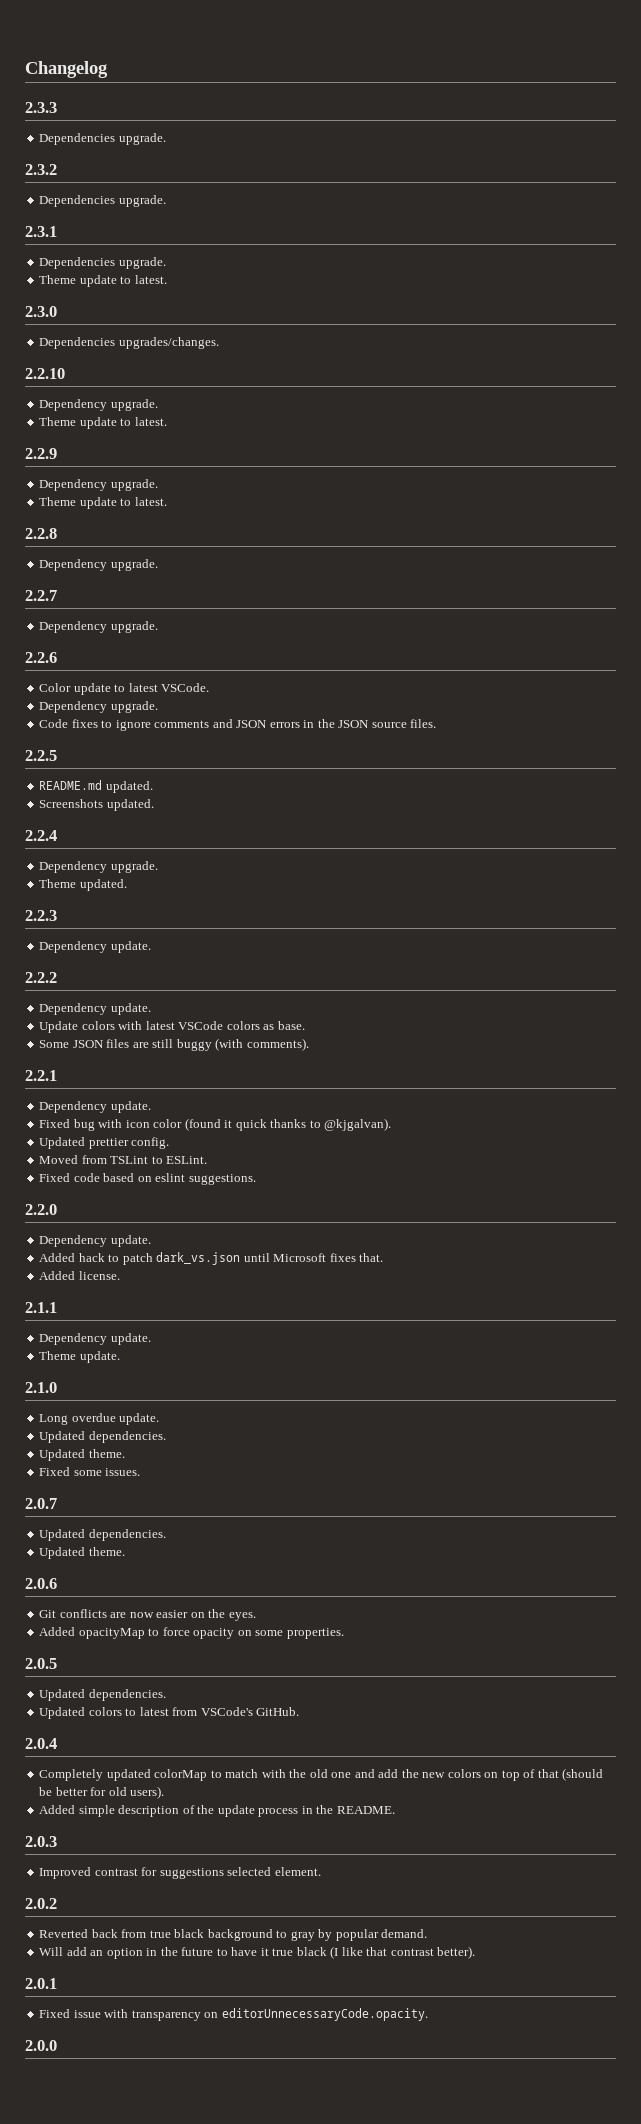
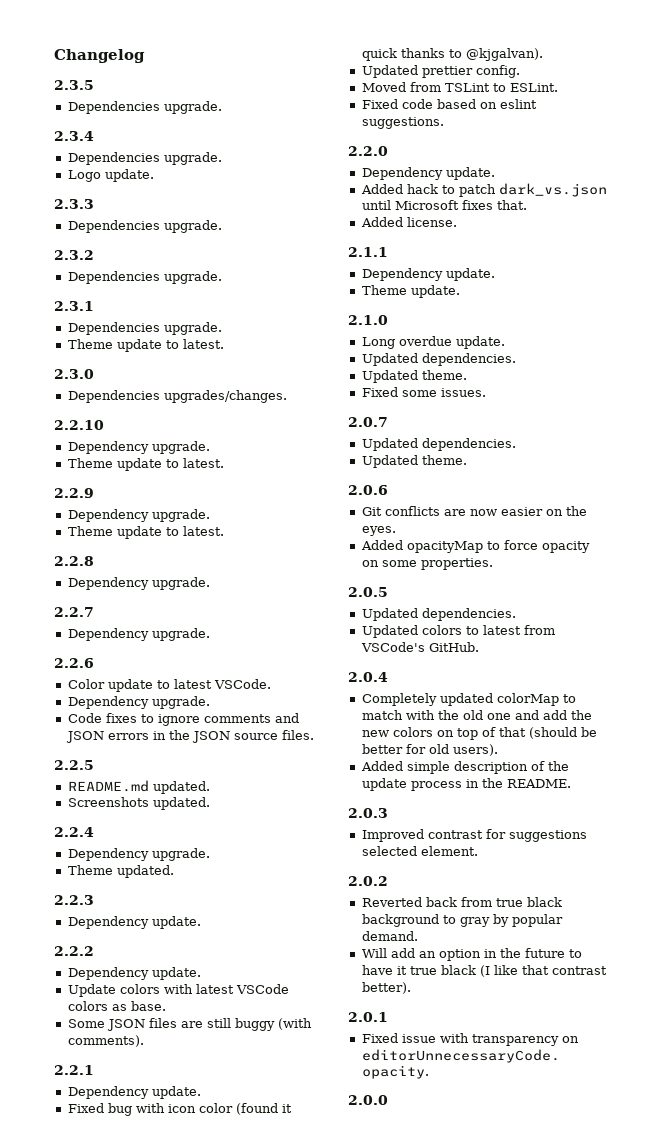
(108, 69) none -> [54,80,94,90] [67,101,222,114] [54,131,94,141] [67,152,222,165] [67,169,154,182] // 2.3.5 // Dependencies upgrade. // 2.3.4 // Dependencies upgrade. // Logo update.

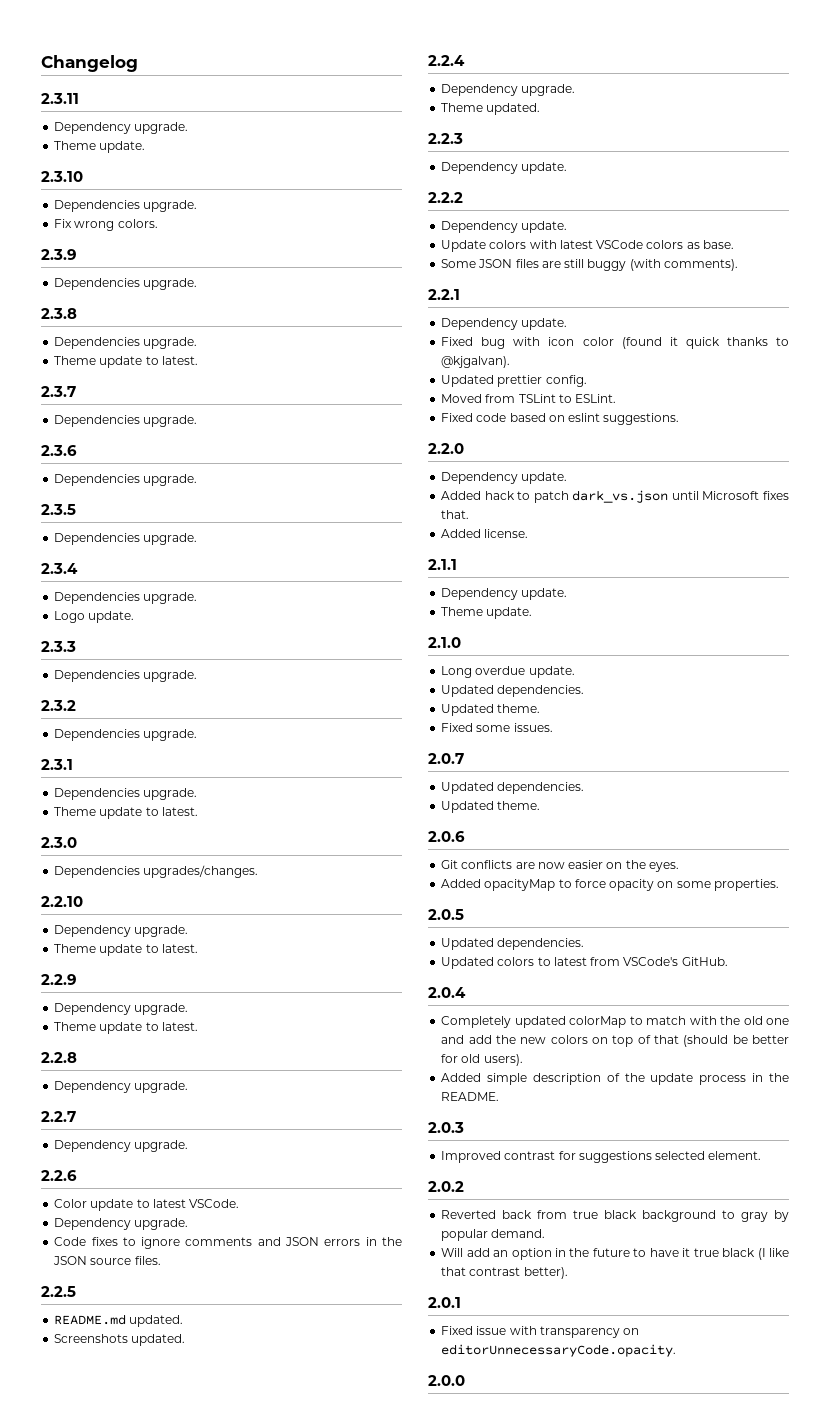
(145, 56) none -> [41,93,79,104] [54,122,189,134] [54,141,146,153] [41,171,83,182] [54,200,198,212] [54,219,158,231] [41,249,77,260] [54,278,198,290] [41,308,77,319] [54,337,198,349] [54,356,198,368] [41,386,76,397] [54,415,198,427] [41,445,77,456] [54,474,198,486] // 2.3.11 // Dependency upgrade. // Theme update. // 2.3.10 // Dependencies upgrade. // Fix wrong colors. // 2.3.9 // Dependencies upgrade. // 2.3.8 // Dependencies upgrade. // Theme update to latest. // 2.3.7 // Dependencies upgrade. // 2.3.6 // Dependencies upgrade.

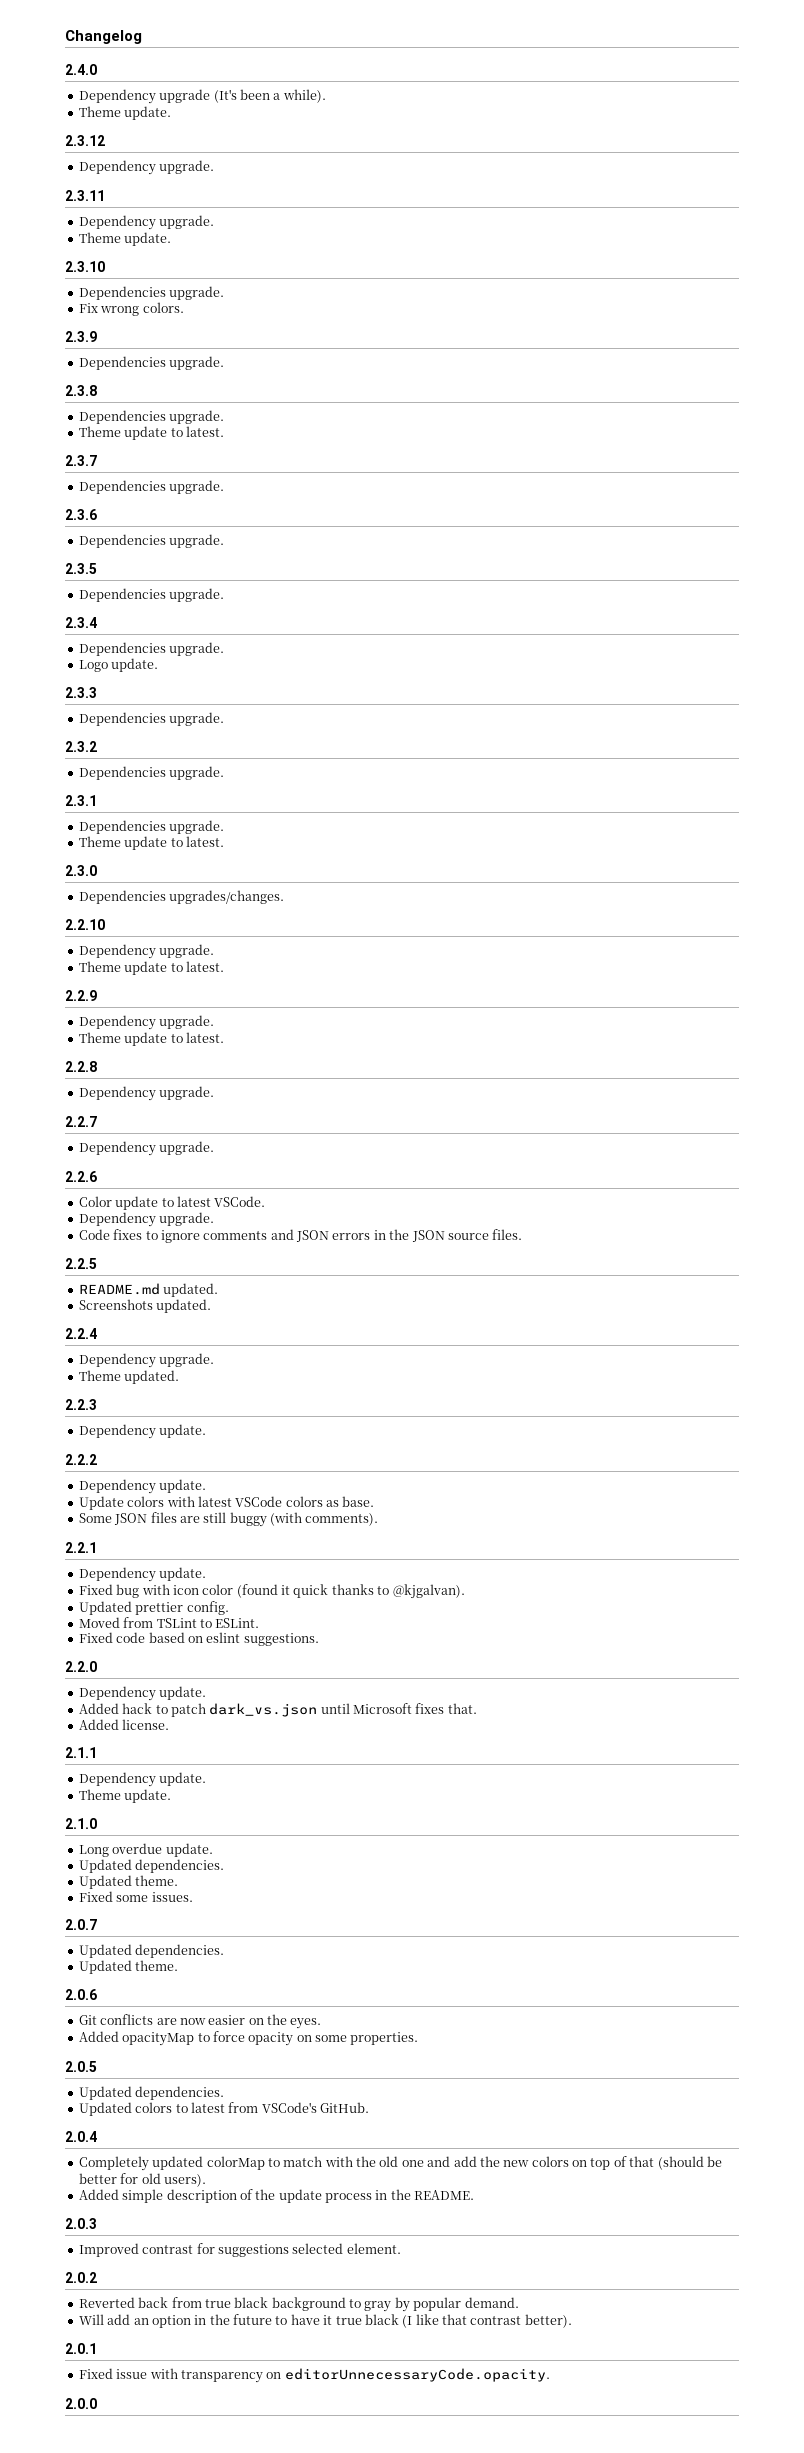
(138, 63) none -> [65,64,97,75] [78,89,326,104] [78,106,172,120] [65,135,105,146] [78,160,215,175] // 2.4.0 // Dependency upgrade (It's been a while). // Theme update. // 2.3.12 // Dependency upgrade.

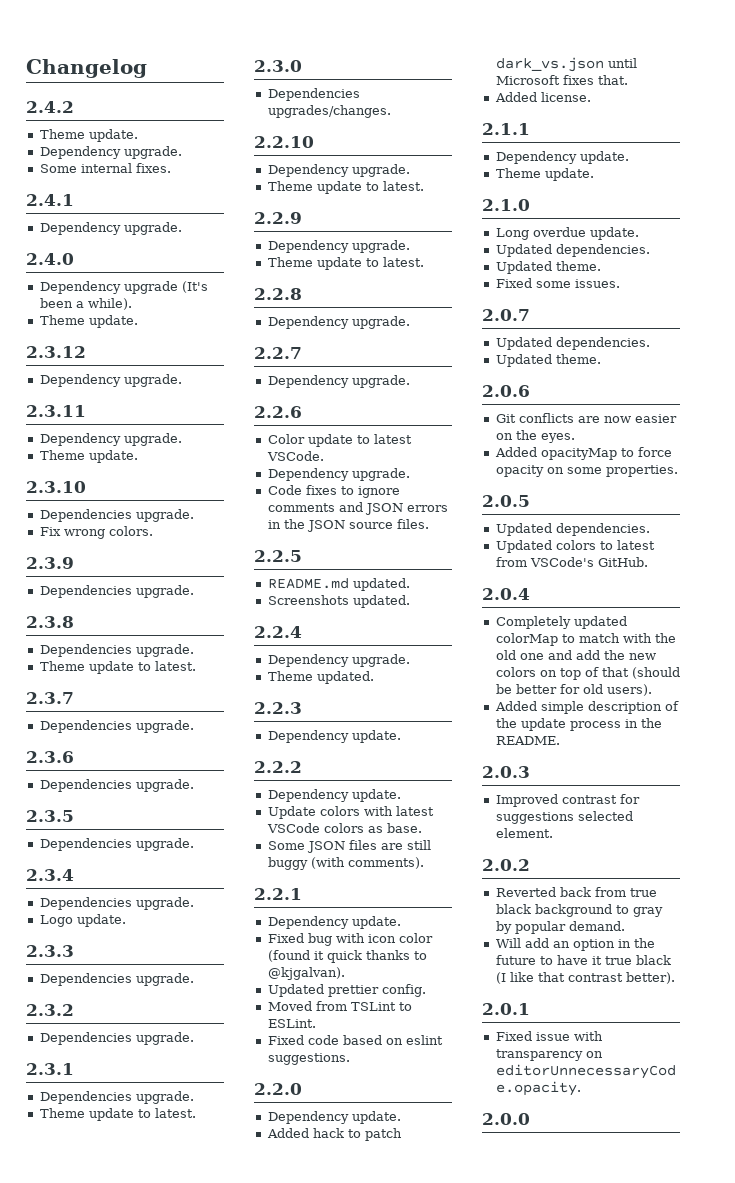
(142, 37) none -> [26,101,74,113] [39,129,138,142] [39,146,182,159] [39,163,171,173] [26,194,74,206] [39,222,182,235] // 2.4.2 // Theme update. // Dependency upgrade. // Some internal fixes. // 2.4.1 // Dependency upgrade.

